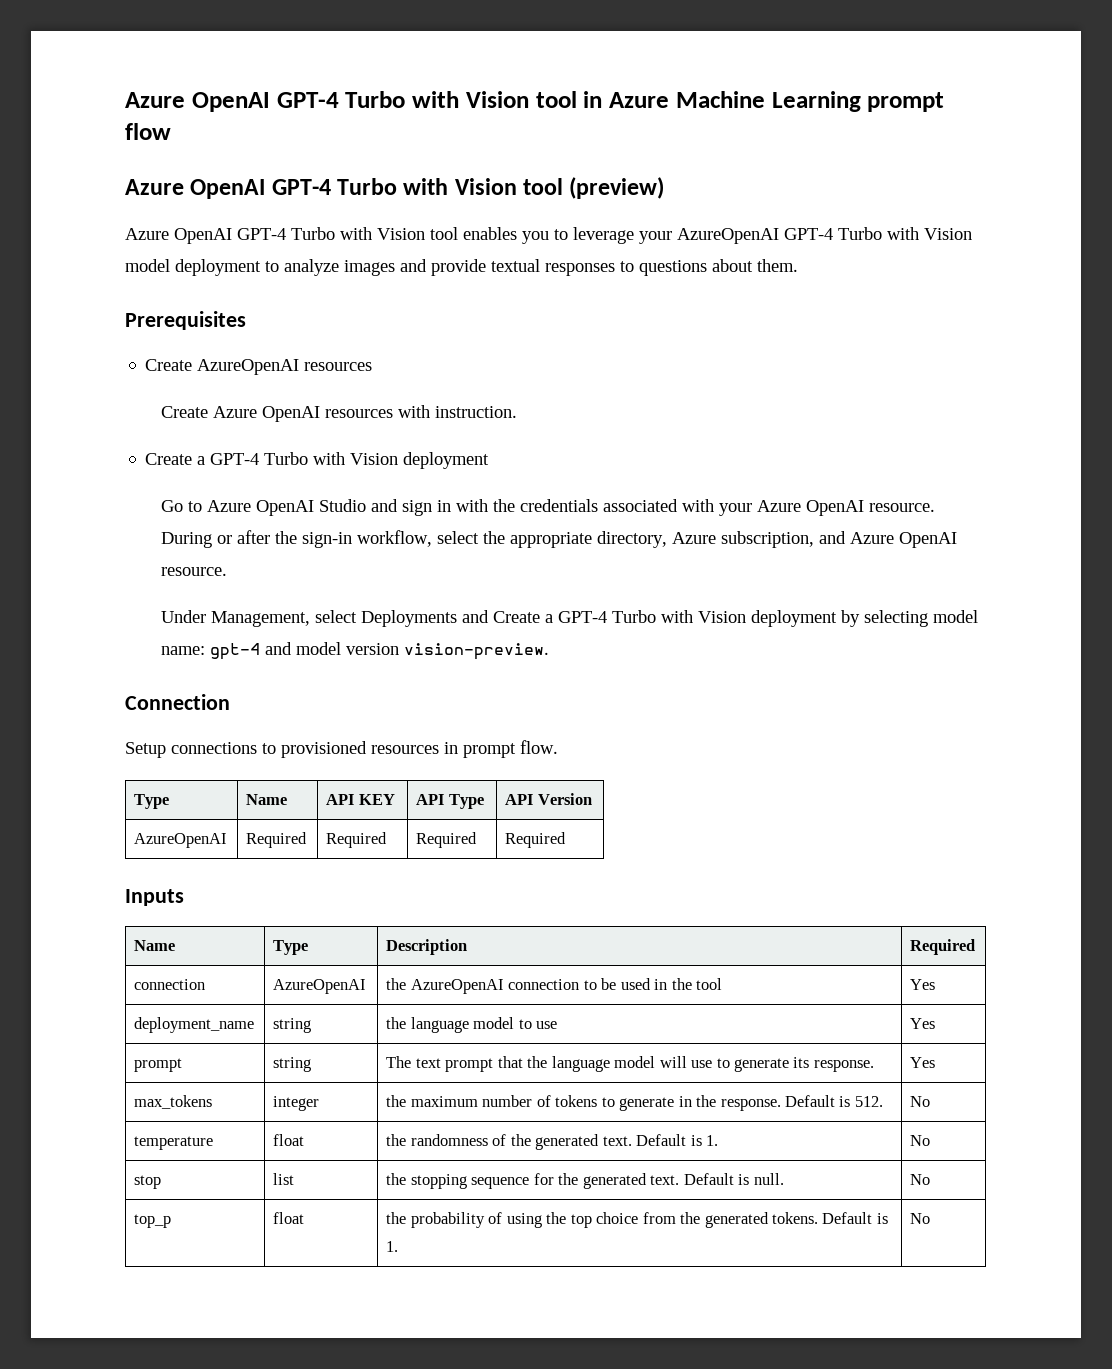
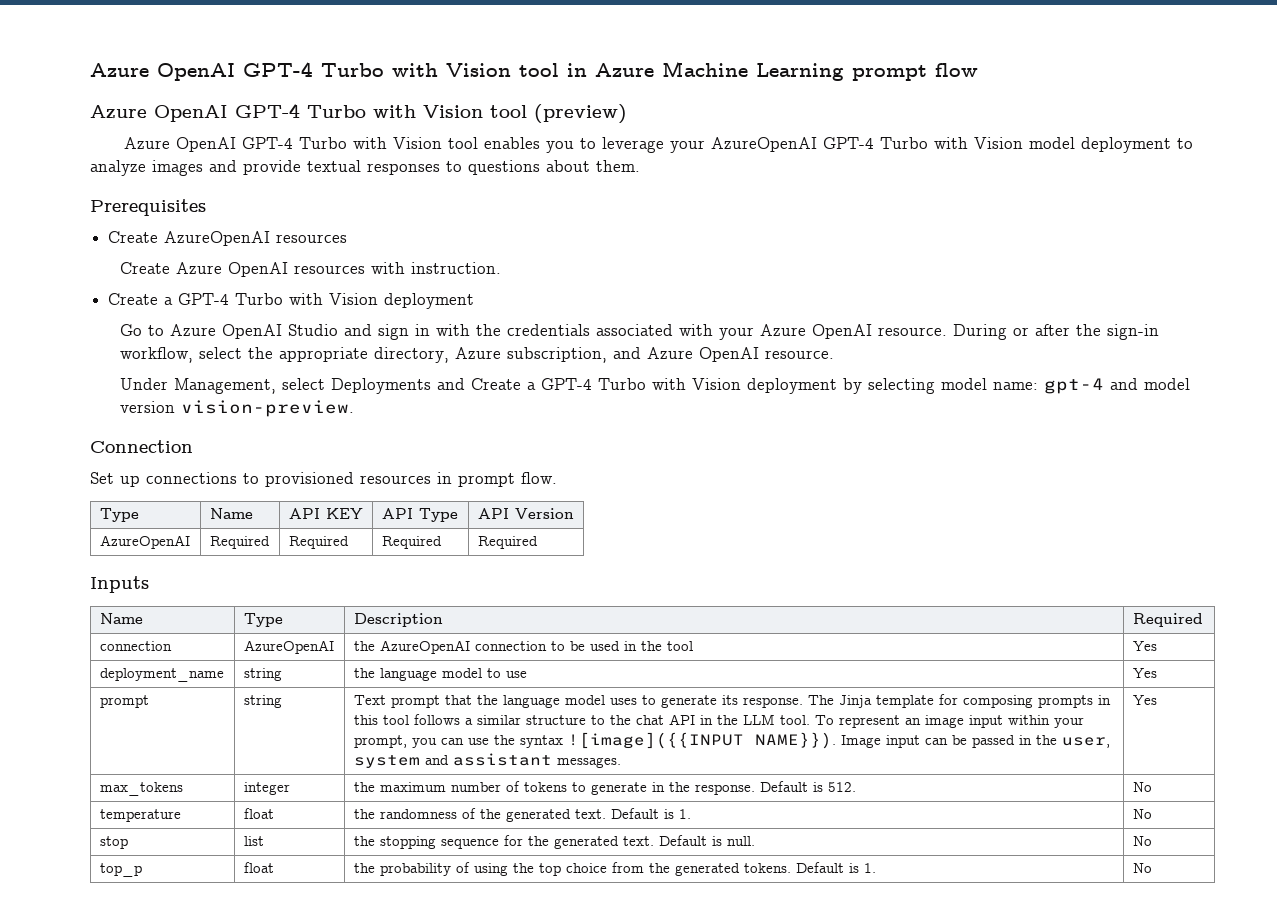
[125,742,166,758] Setup -> [90,472,140,487] Set up
[386,1056,441,1068] The text -> [353,695,386,705] Text
[659,1056,713,1068] will use -> [609,698,637,705] uses
(874, 1066) none -> [807,694,1111,708] [353,714,1084,728] [353,732,1110,749] [353,753,621,768] The Jinja template for composing prompts in this tool follows a similar structure to the chat API in the LLM tool. To represent an image input within your prompt, you can use the syntax ![image]({{INPUT NAME}}). Image input can be passed in the user, system and assistant messages.

